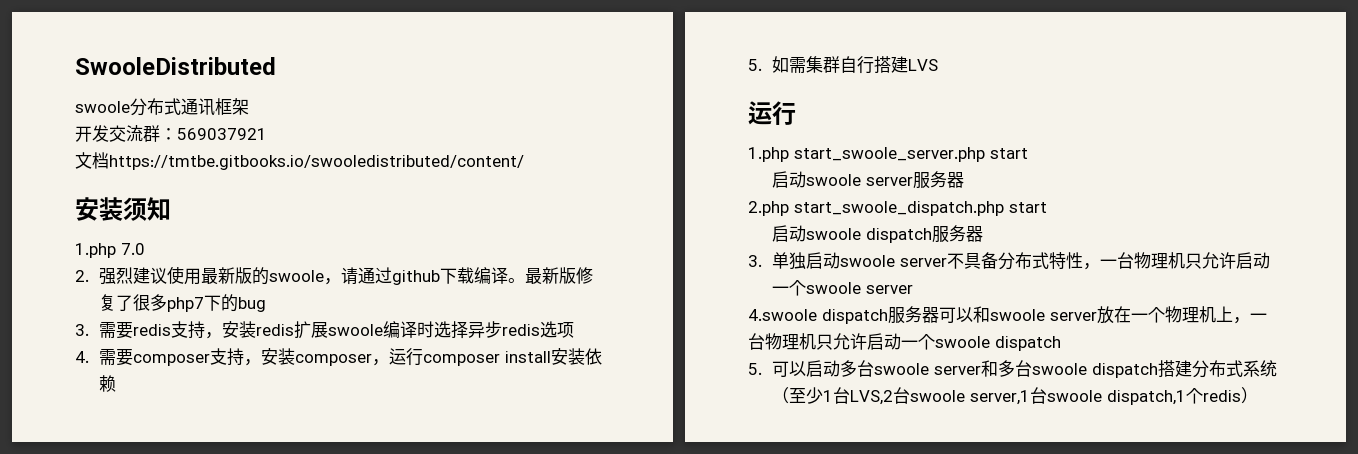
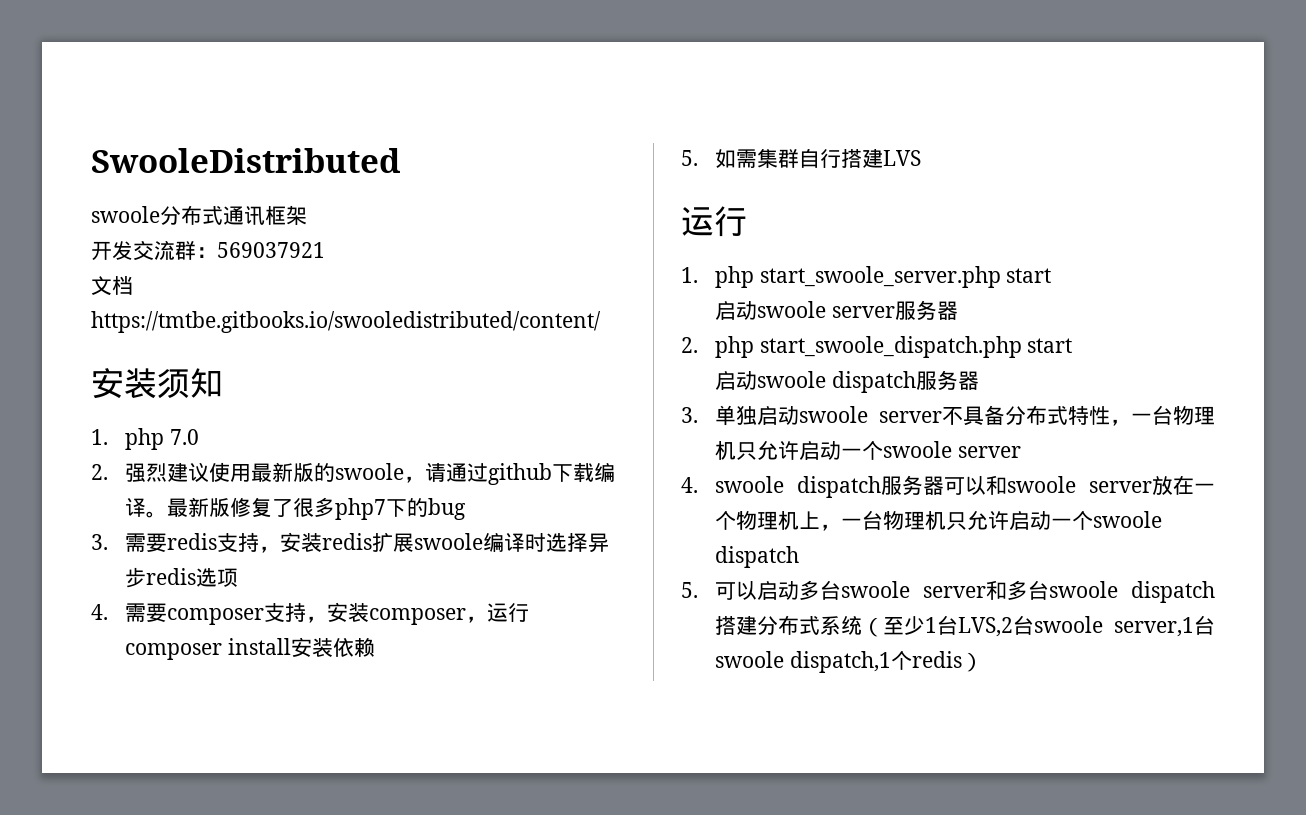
[75,243,116,258] 1.php -> [91,428,165,450] 1. php
[748,147,789,162] 1.php -> [681,266,755,288] 1. php
[748,201,789,216] 2.php -> [681,336,755,358] 2. php
[748,309,817,321] 4.swoole -> [681,476,785,493] 4. swoole

